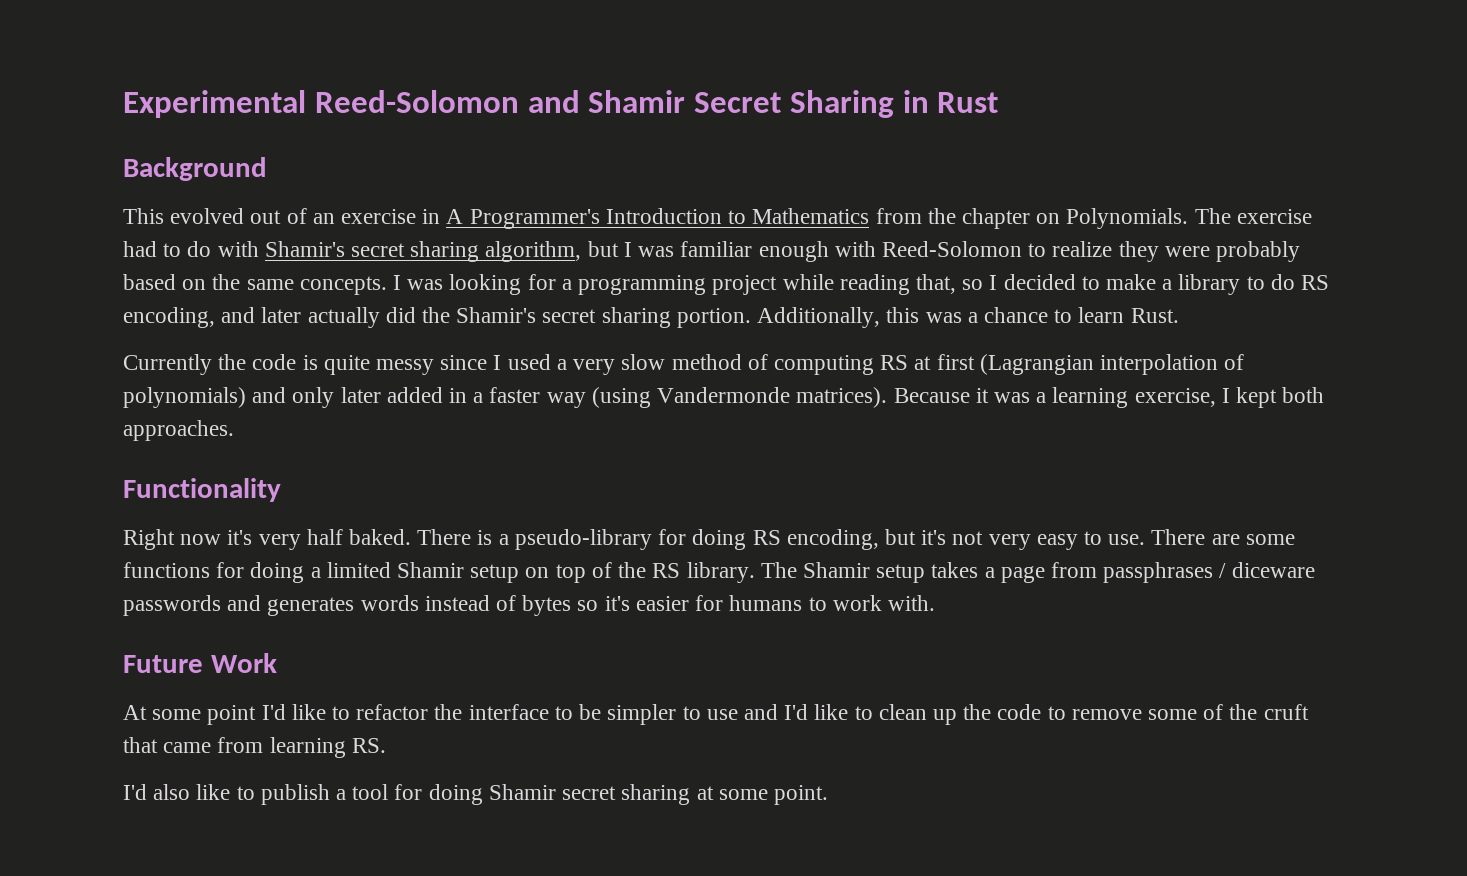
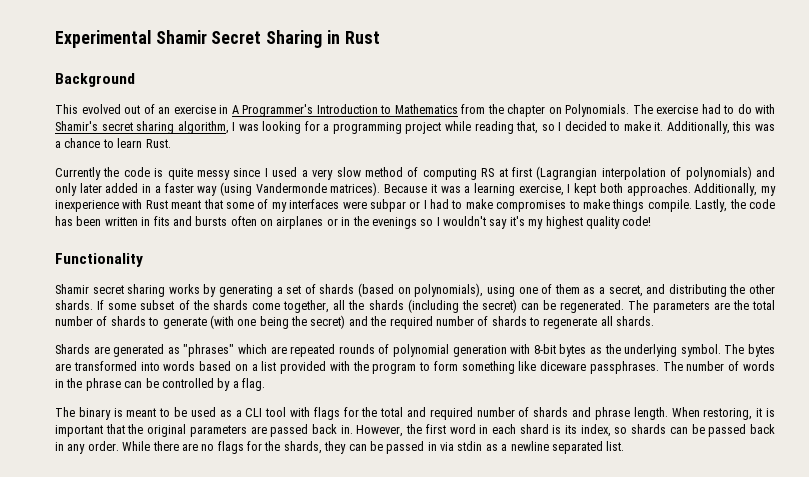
[314,90,580,113] Reed-Solomon and -> (151, 39) none
[587,241,1300,262] [123,274,387,295] but I was familiar enough with Reed-Solomon to realize they were probably based on the same concepts. -> (229, 127) none
[1162,274,1330,295] [123,307,751,328] a library to do RS encoding, and later actually did the Shamir's secret sharing portion. -> [654,122,664,131] it.
[123,478,281,502] [123,529,1295,550] [123,562,1315,583] [123,595,935,616] [123,653,277,673] [123,704,1309,725] [123,737,386,758] [123,784,828,805] // Functionality // Right now it's very half baked. There is a pseudo-library for doing RS encoding, but it's not very easy to use. There are some functions for doing a limited Shamir setup on top of the RS library. The Shamir setup takes a page from passphrases / diceware passwords and generates words instead of bytes so it's easier for humans to work with. // Future Work // At some point I'd like to refactor the interface to be simpler to use and I'd like to clean up the code to remove some of the cruft that came from learning RS. // I'd also like to publish a tool for doing Shamir secret sharing at some point. -> [694,183,776,196] [55,199,776,212] [55,216,652,229] [55,253,143,267] [55,283,775,297] [55,299,775,313] [55,315,655,329] [55,344,776,357] [55,361,776,374] [55,378,265,391] [55,407,775,420] [55,424,776,437] [55,441,625,454] Additionally, my inexperience with Rust meant that some of my interfaces were subpar or I had to make compromises to make things compile. Lastly, the code has been written in fits and bursts often on airplanes or in the evenings so I wouldn't say it's my highest quality code! // Functionality // Shamir secret sharing works by generating a set of shards (based on polynomials), using one of them as a secret, and distributing the other shards. If some subset of the shards come together, all the shards (including the secret) can be regenerated. The parameters are the total number of shards to generate (with one being the secret) and the required number of shards to regenerate all shards. // Shards are generated as "phrases" which are repeated rounds of polynomial generation with 8-bit bytes as the underlying symbol. The bytes are transformed into words based on a list provided with the program to form something like diceware passphrases. The number of words in the phrase can be controlled by a flag. // The binary is meant to be used as a CLI tool with flags for the total and required number of shards and phrase length. When restoring, it is important that the original parameters are passed back in. However, the first word in each shard is its index, so shards can be passed back in any order. While there are no flags for the shards, they can be passed in via stdin as a newline separated list.

